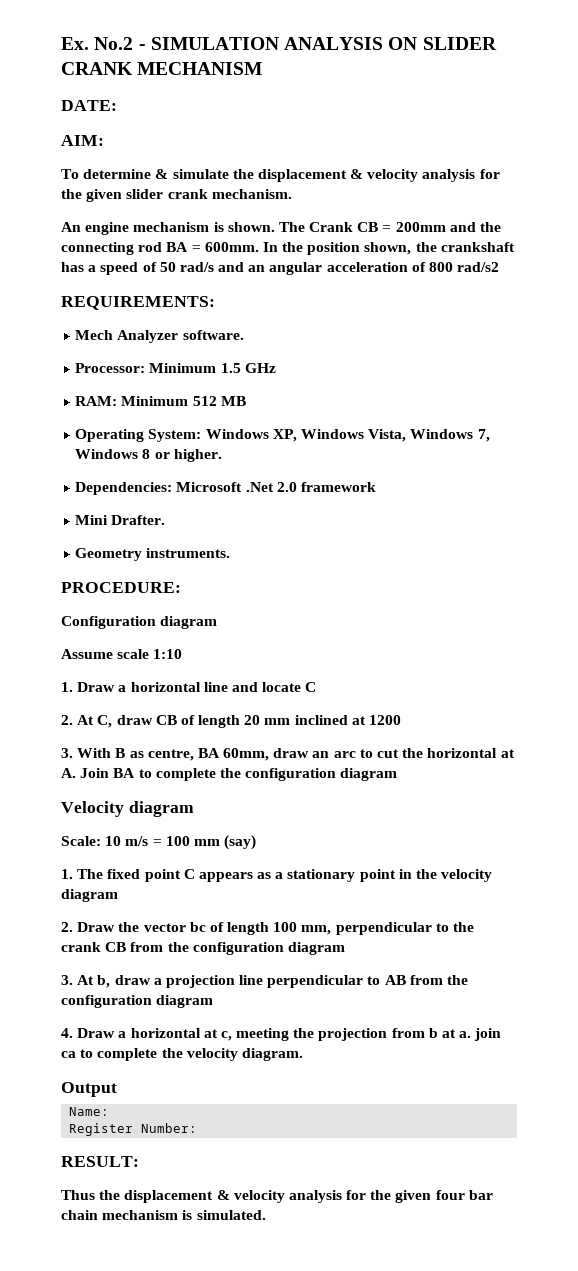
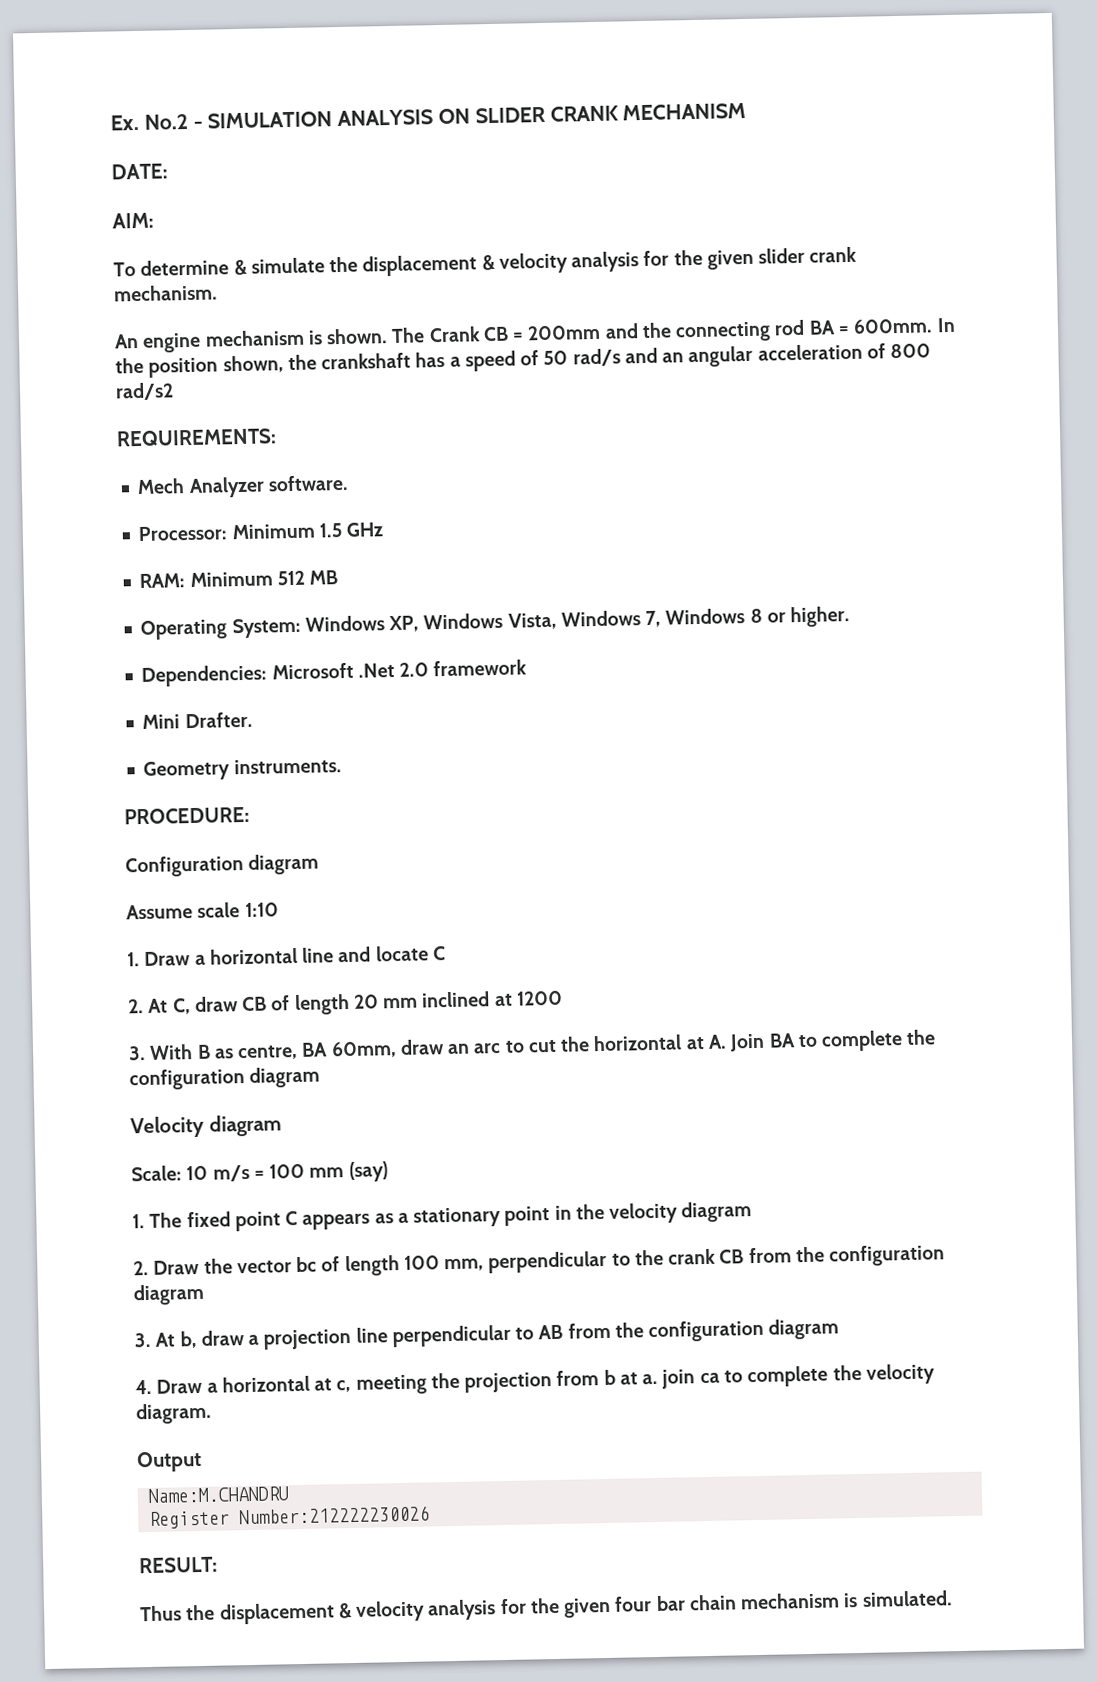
[68,1107,109,1116] Name: -> [148,1486,290,1504] Name:M.CHANDRU
[140,1123,197,1133] Number: -> [239,1505,431,1525] Number:212222230026

